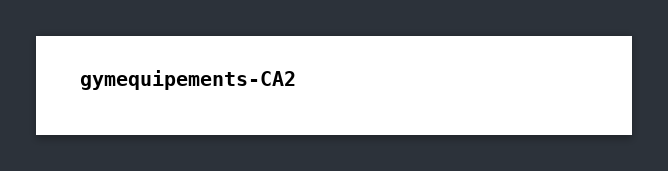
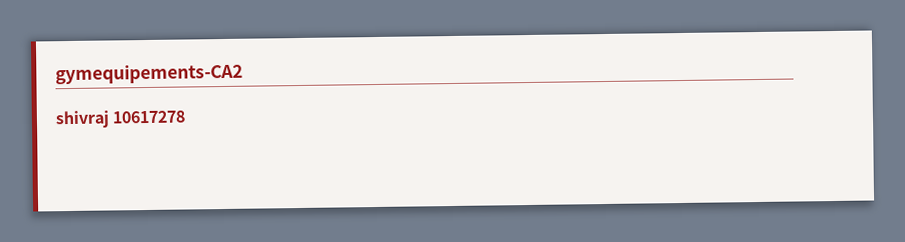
(296, 80) none -> [55,110,186,129] // shivraj 10617278

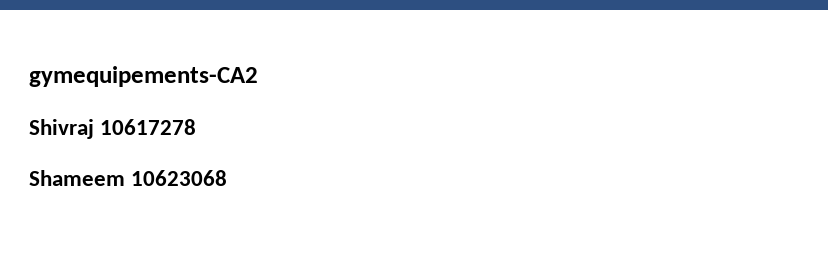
[55,110,110,129] shivraj -> [29,119,94,139] Shivraj
(186, 117) none -> [29,170,228,186] // Shameem 10623068

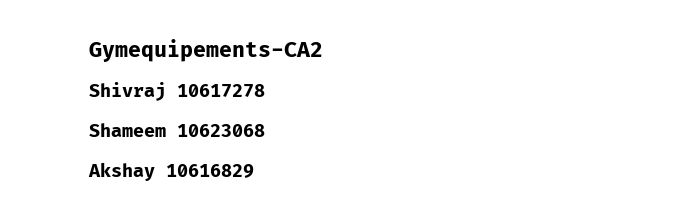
[29,66,258,87] gymequipements-CA2 -> [89,39,323,62] Gymequipements-CA2
(228, 178) none -> [88,162,254,181] // Akshay 10616829

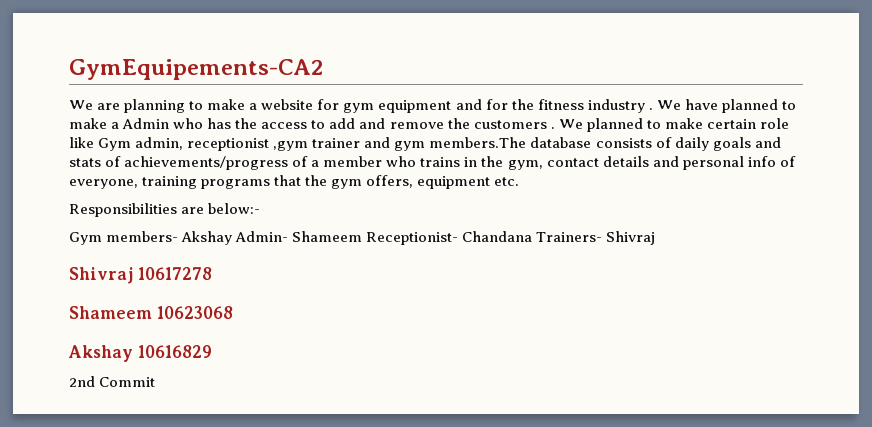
[89,39,323,62] Gymequipements-CA2 -> [69,59,323,80] [69,99,796,113] [69,118,789,132] [69,137,781,151] [69,156,796,170] [69,175,520,189] [69,203,261,217] [69,231,656,245] GymEquipements-CA2 // We are planning to make a website for gym equipment and for the fitness industry . We have planned to make a Admin who has the access to add and remove the customers . We planned to make certain role like Gym admin, receptionist ,gym trainer and gym members.The database consists of daily goals and stats of achievements/progress of a member who trains in the gym, contact details and personal info of everyone, training programs that the gym offers, equipment etc. // Responsibilities are below:- // Gym members- Akshay Admin- Shameem Receptionist- Chandana Trainers- Shivraj
(254, 171) none -> [69,376,156,387] // 2nd Commit

